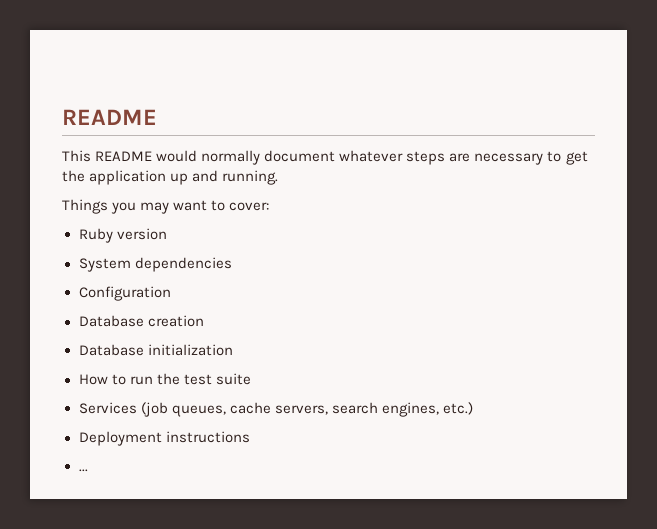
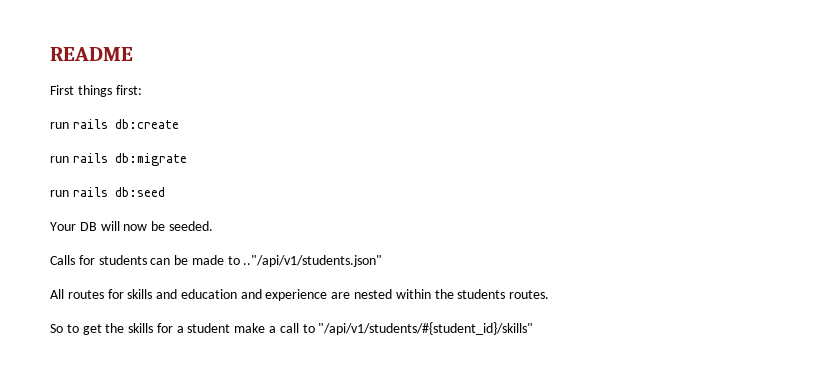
[62,150,588,165] [62,170,279,185] [62,199,270,214] [78,228,167,243] [78,257,232,272] [78,286,171,301] [78,315,204,327] [78,344,233,356] [78,373,251,385] [78,402,473,417] [78,431,250,446] [78,469,88,472] This README would normally document whatever steps are necessary to get the application up and running. // Things you may want to cover: // Ruby version // System dependencies // Configuration // Database creation // Database initialization // How to run the test suite // Services (job queues, cache servers, search engines, etc.) // Deployment instructions // ... -> [50,85,142,97] [50,119,179,129] [50,153,187,166] [50,187,165,197] [50,221,213,231] [50,255,383,267] [50,289,550,301] [50,322,534,335] First things first: // run rails db:create // run rails db:migrate // run rails db:seed // Your DB will now be seeded. // Calls for students can be made to .."/api/v1/students.json" // All routes for skills and education and experience are nested within the students routes. // So to get the skills for a student make a call to "/api/v1/students/#{student_id}/skills"

